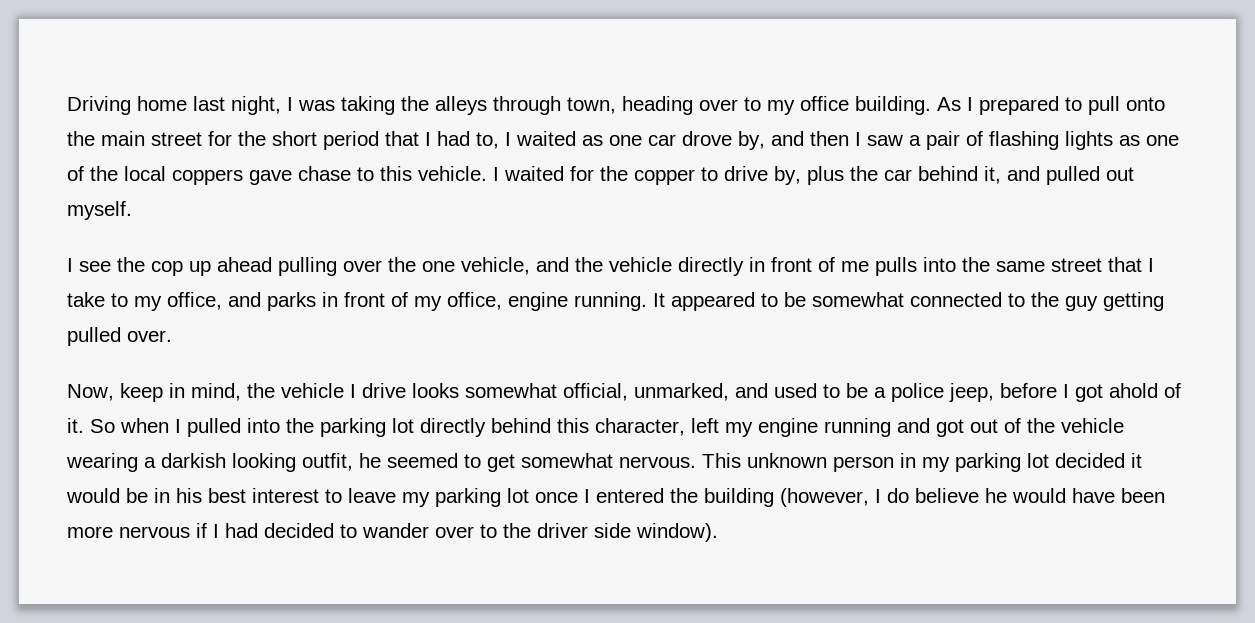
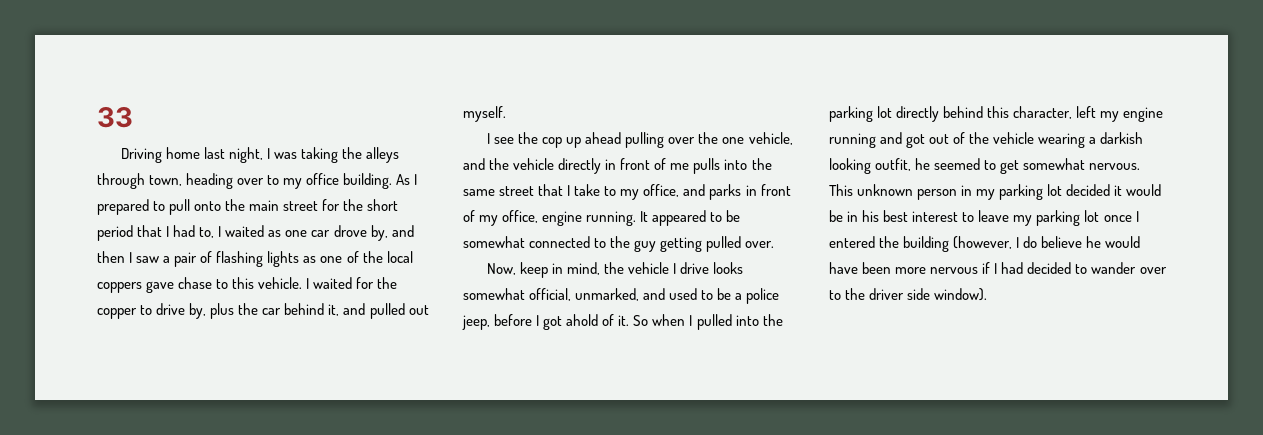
(67, 105) none -> [97,106,133,128] 33 //

